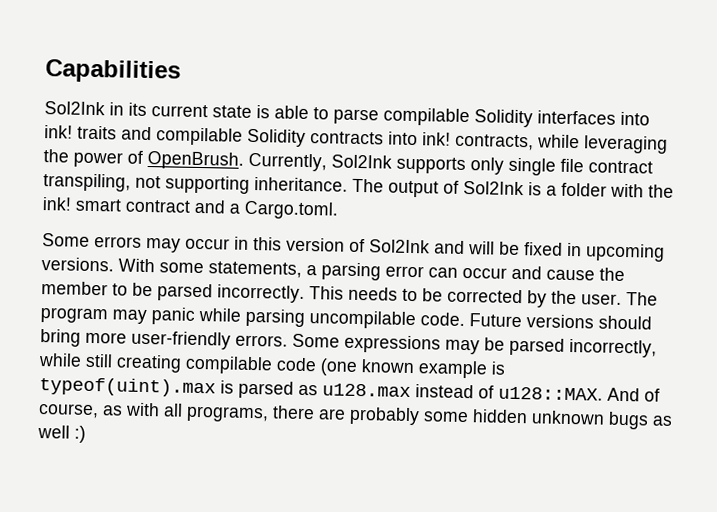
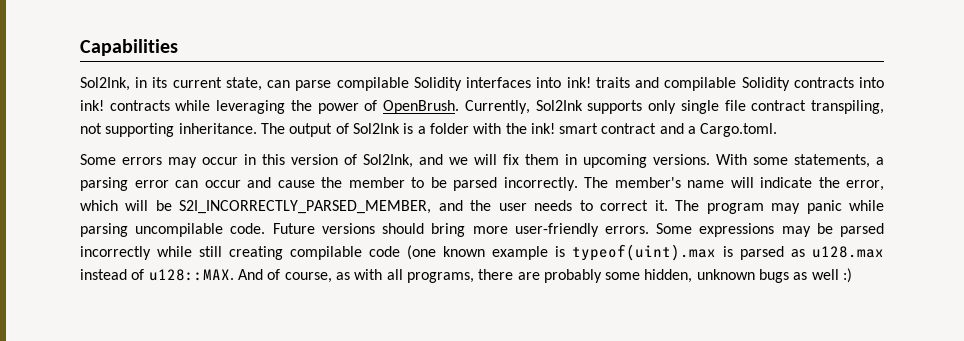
[44,101,105,116] Sol2Ink -> [80,77,130,91] Sol2Ink,
[212,105,329,120] state is able to -> [225,77,291,91] state, can
[455,133,534,151] contracts, -> [109,100,170,111] contracts
[369,239,563,256] Sol2Ink and will be fixed -> [363,154,559,168] Sol2Ink, and we will fix them
[309,286,622,308] This needs to be corrected by the user. -> [584,177,884,191] [80,200,668,214] The member's name will indicate the error, which will be S2I_INCORRECTLY_PARSED_MEMBER, and the user needs to correct it.
[569,338,657,358] incorrectly, -> [80,246,151,260] incorrectly
[472,409,528,424] hidden -> [644,269,693,283] hidden,

